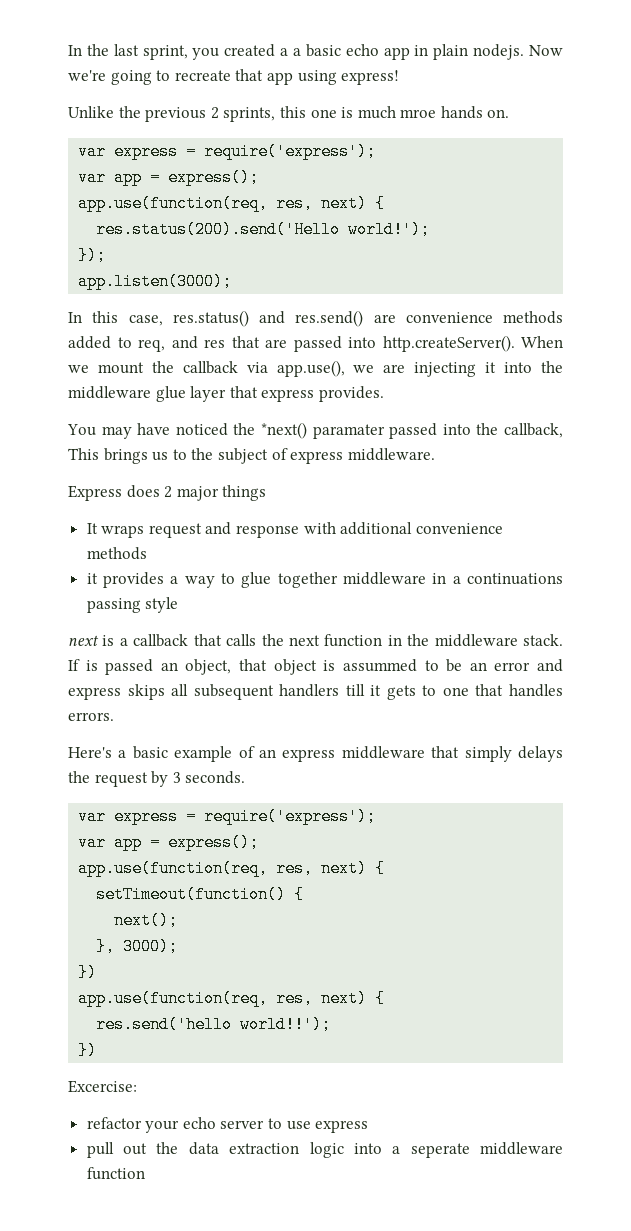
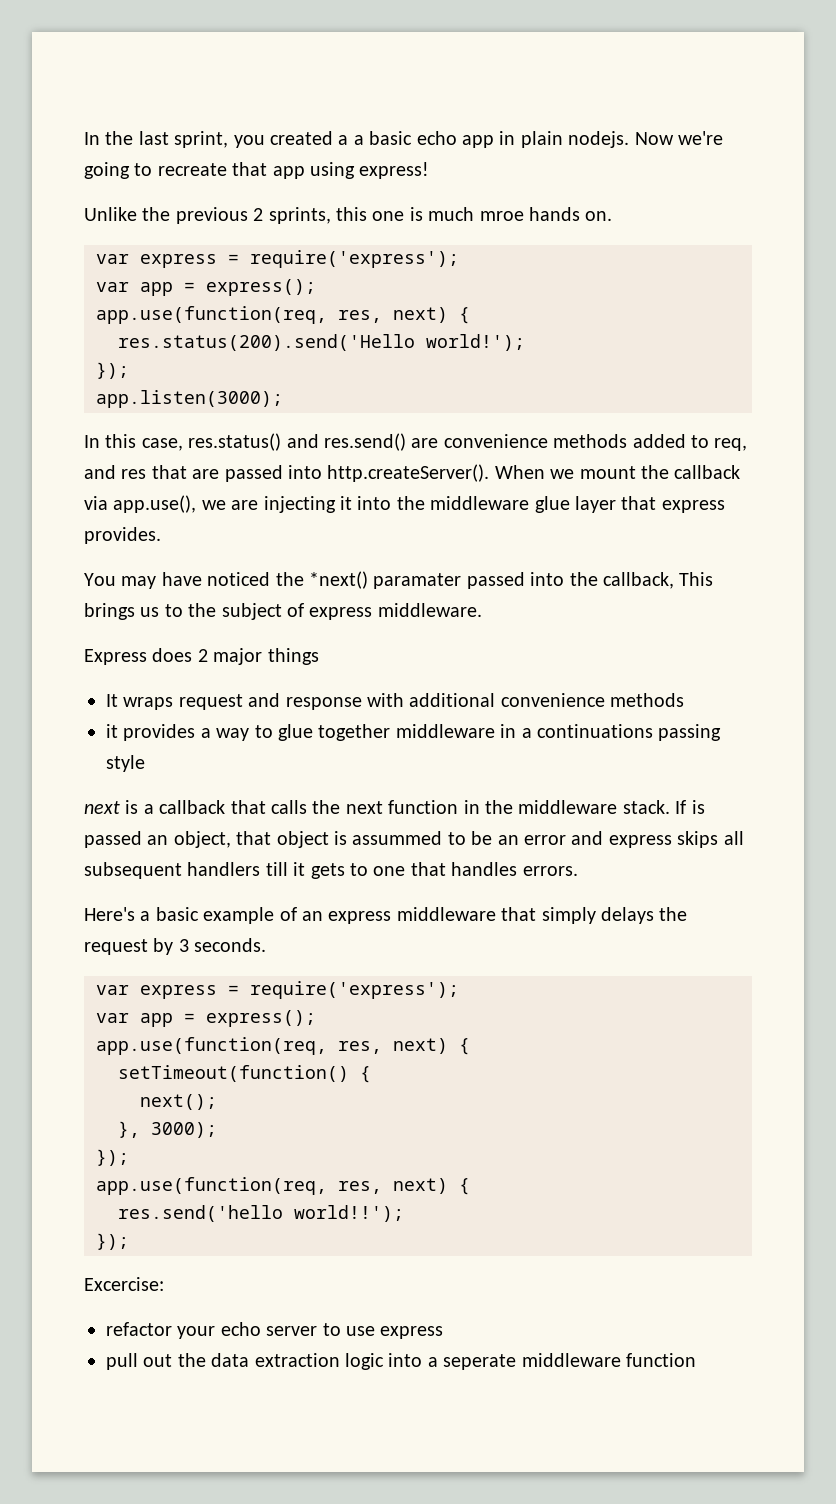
[78,964,98,981] }) -> [96,1149,129,1166] });
[78,1042,98,1059] }) -> [96,1233,129,1250] });

